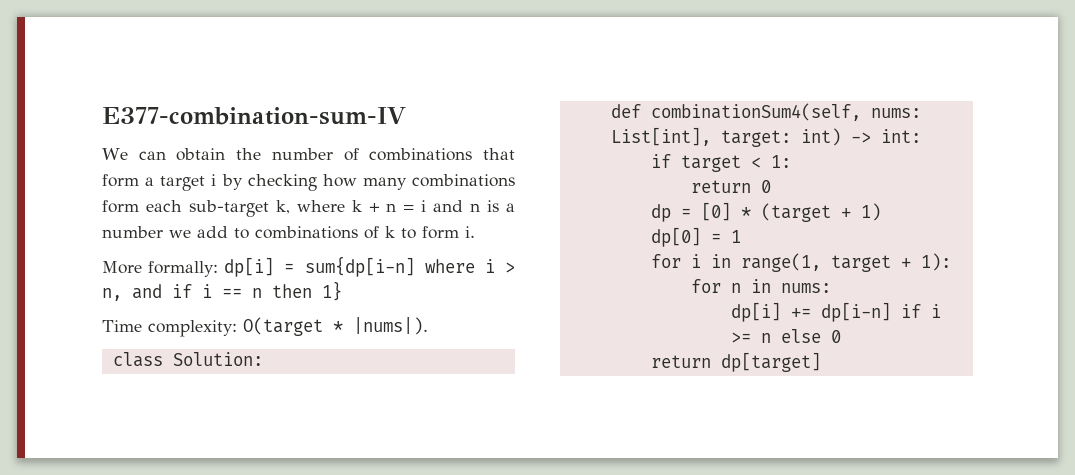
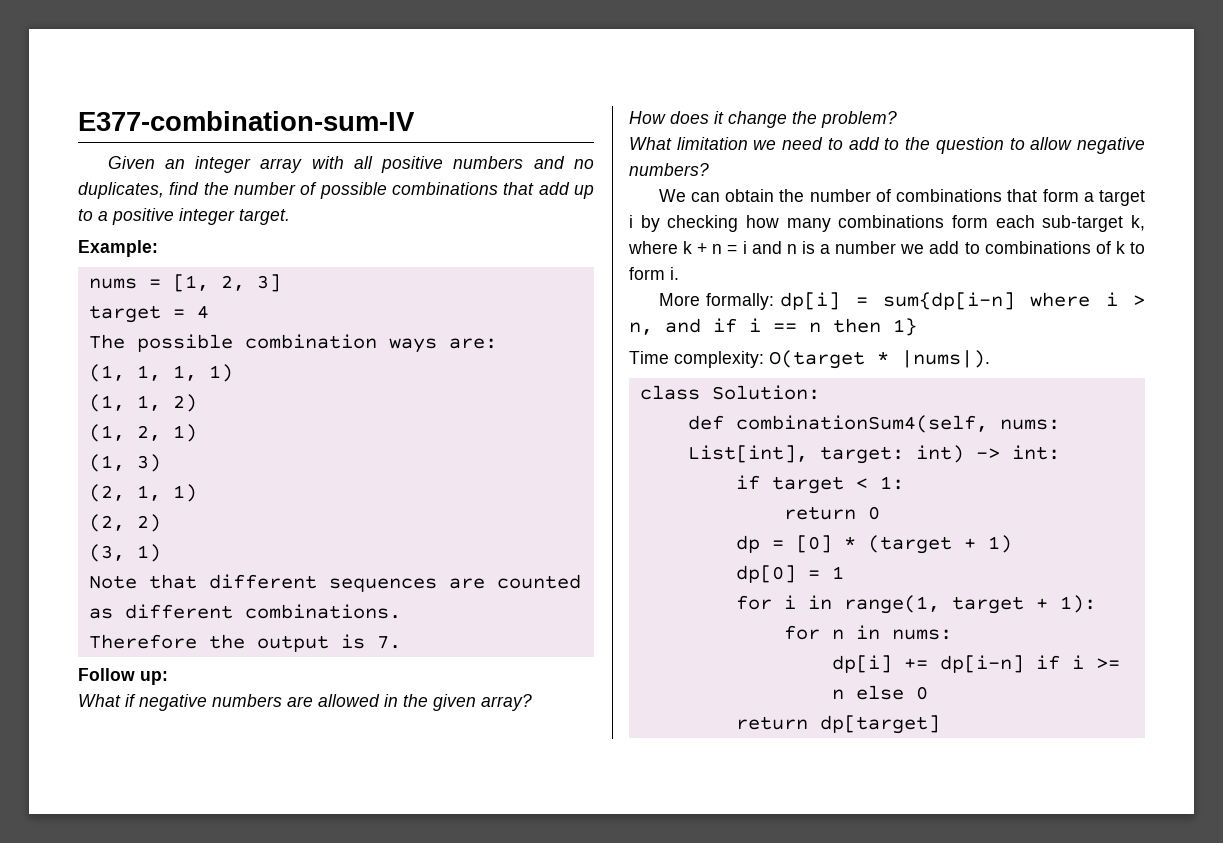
(406, 116) none -> [107,156,594,173] [78,182,594,199] [78,208,290,225] [78,240,158,257] [88,274,281,292] [88,305,209,323] [88,334,497,353] [88,364,233,382] [88,394,197,412] [88,424,197,442] [88,454,161,472] [88,484,197,502] [88,514,161,532] [88,544,161,562] [88,574,581,592] [88,604,401,619] [88,634,401,652] [78,668,168,685] [78,694,532,711] [629,111,897,128] [629,137,1145,154] [629,163,709,176] // Given an integer array with all positive numbers and no duplicates, find the number of possible combinations that add up to a positive integer target. // Example: // nums = [1, 2, 3] // target = 4 // The possible combination ways are: // (1, 1, 1, 1) // (1, 1, 2) // (1, 2, 1) // (1, 3) // (2, 1, 1) // (2, 2) // (3, 1) // Note that different sequences are counted as different combinations. // Therefore the output is 7. // Follow up: // What if negative numbers are allowed in the given array? // How does it change the problem? // What limitation we need to add to the question to allow negative numbers?

